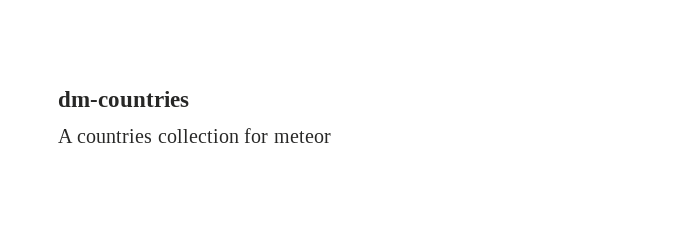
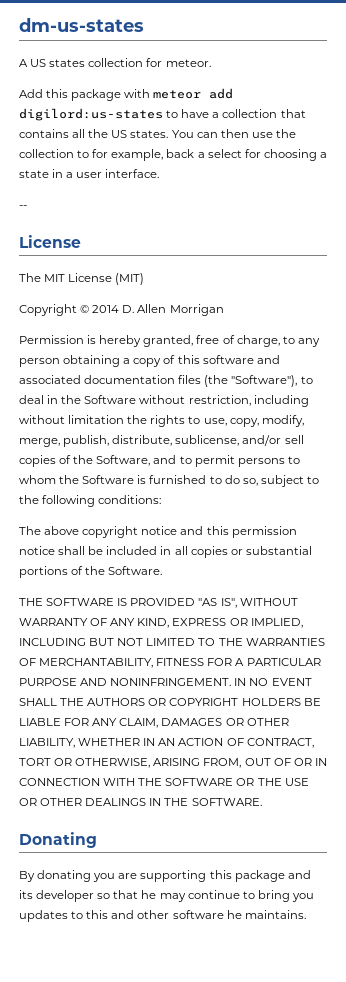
[58,91,189,107] [58,128,331,143] dm-countries // A countries collection for meteor -> [19,18,144,32] [19,58,211,67] [19,88,234,101] [19,108,306,121] [19,129,296,138] [19,149,327,161] [19,169,160,178] [19,205,27,209] [19,235,81,248] [19,273,145,285] [19,304,224,316] [19,335,320,347] [19,355,280,367] [19,375,313,387] [19,395,309,407] [19,415,304,427] [19,435,304,447] [19,455,300,467] [19,475,319,487] [19,495,162,507] [19,526,297,538] [19,546,312,558] [19,566,163,578] [19,598,298,608] [19,618,303,628] [19,638,325,646] [19,658,321,668] [19,678,312,686] [19,698,321,706] [19,718,289,728] [19,738,314,748] [19,758,327,768] [19,778,309,786] [19,798,262,806] [19,832,97,848] [19,870,311,882] [19,890,314,902] [19,910,306,922] dm-us-states // A US states collection for meteor. // Add this package with meteor add digilord:us-states to have a collection that contains all the US states. You can then use the collection to for example, back a select for choosing a state in a user interface. // -- // License // The MIT License (MIT) // Copyright © 2014 D. Allen Morrigan // Permission is hereby granted, free of charge, to any person obtaining a copy of this software and associated documentation files (the "Software"), to deal in the Software without restriction, including without limitation the rights to use, copy, modify, merge, publish, distribute, sublicense, and/or sell copies of the Software, and to permit persons to whom the Software is furnished to do so, subject to the following conditions: // The above copyright notice and this permission notice shall be included in all copies or substantial portions of the Software. // THE SOFTWARE IS PROVIDED "AS IS", WITHOUT WARRANTY OF ANY KIND, EXPRESS OR IMPLIED, INCLUDING BUT NOT LIMITED TO THE WARRANTIES OF MERCHANTABILITY, FITNESS FOR A PARTICULAR PURPOSE AND NONINFRINGEMENT. IN NO EVENT SHALL THE AUTHORS OR COPYRIGHT HOLDERS BE LIABLE FOR ANY CLAIM, DAMAGES OR OTHER LIABILITY, WHETHER IN AN ACTION OF CONTRACT, TORT OR OTHERWISE, ARISING FROM, OUT OF OR IN CONNECTION WITH THE SOFTWARE OR THE USE OR OTHER DEALINGS IN THE SOFTWARE. // Donating // By donating you are supporting this package and its developer so that he may continue to bring you updates to this and other software he maintains.

